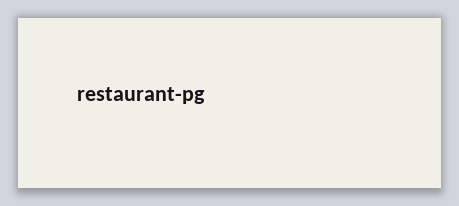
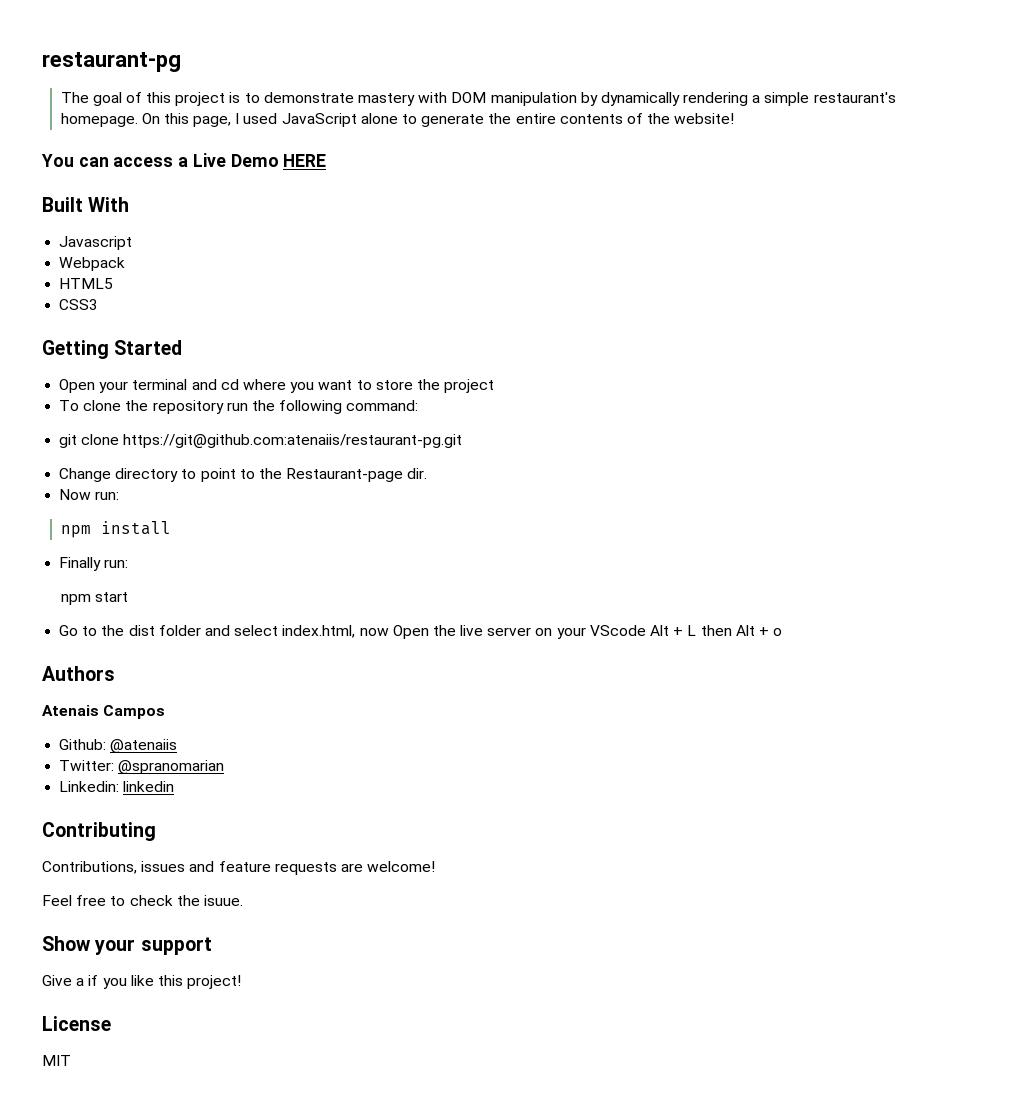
(205, 95) none -> [60,92,896,106] [60,113,735,127] [41,153,327,167] [42,197,130,212] [59,236,133,250] [59,257,126,271] [59,278,114,289] [59,299,99,310] [42,340,183,359] [59,379,495,393] [59,400,419,414] [59,434,463,448] [59,468,428,482] [59,489,120,500] [60,521,171,538] [59,557,129,571] [60,592,128,605] [59,625,783,639] [42,666,115,681] [42,705,166,719] [59,739,178,753] [59,760,225,774] [59,781,175,792] [42,822,156,841] [42,861,436,875] [42,895,243,906] [42,936,212,955] [42,975,242,989] [42,1016,111,1031] [42,1055,71,1066] // The goal of this project is to demonstrate mastery with DOM manipulation by dynamically rendering a simple restaurant's homepage. On this page, I used JavaScript alone to generate the entire contents of the website! // You can access a Live Demo HERE // Built With // Javascript // Webpack // HTML5 // CSS3 // Getting Started // Open your terminal and cd where you want to store the project // To clone the repository run the following command: // git clone https://git@github.com:atenaiis/restaurant-pg.git // Change directory to point to the Restaurant-page dir. // Now run: // npm install // Finally run: // npm start // Go to the dist folder and select index.html, now Open the live server on your VScode Alt + L then Alt + o // Authors // Atenais Campos // Github: @atenaiis // Twitter: @spranomarian // Linkedin: linkedin // Contributing // Contributions, issues and feature requests are welcome! // Feel free to check the isuue. // Show your support // Give a if you like this project! // License // MIT

